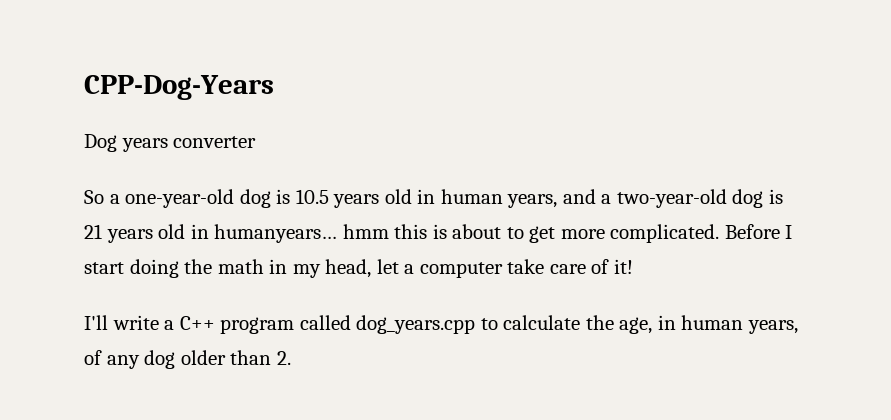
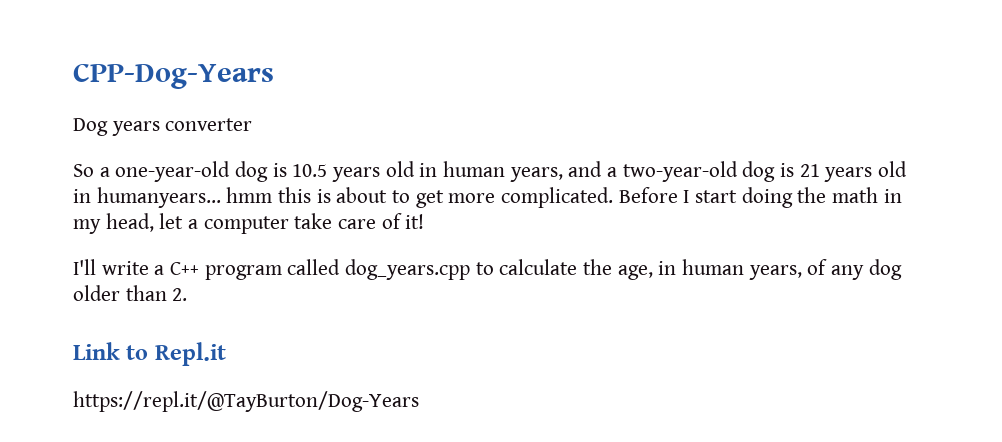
(291, 358) none -> [73,342,226,366] [73,391,419,412] // Link to Repl.it // https://repl.it/@TayBurton/Dog-Years

